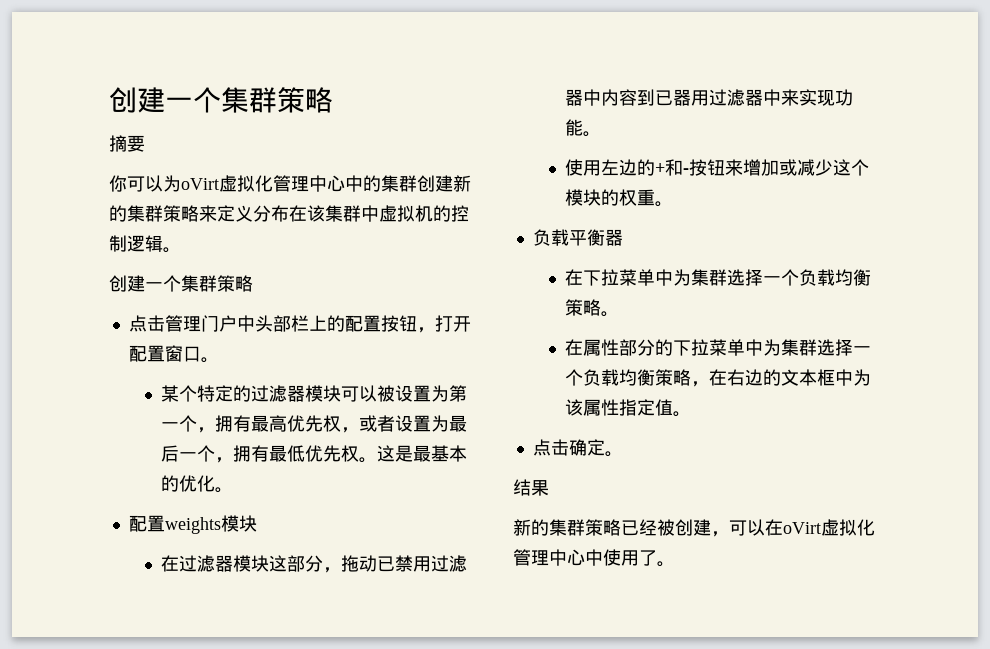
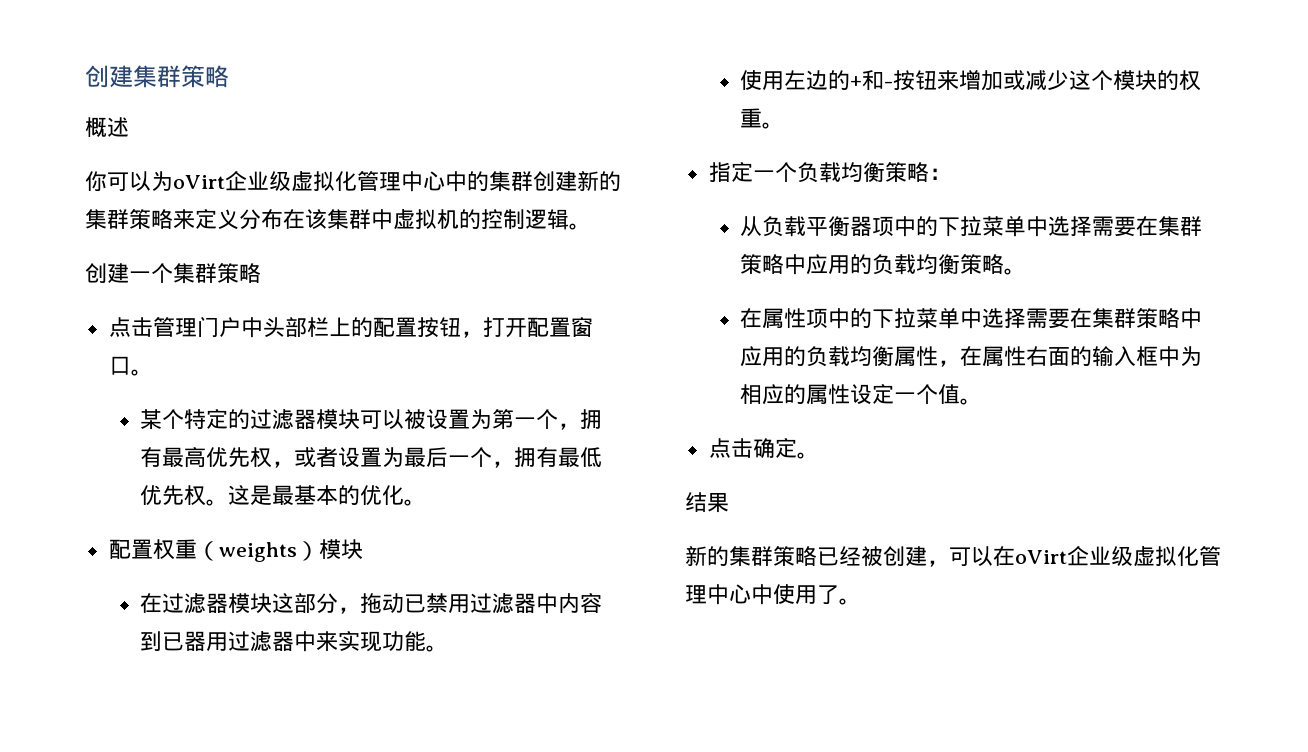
[109,87,333,113] [109,135,145,152] 创建一个集群策略 // 摘要 -> [85,65,229,88] [85,117,129,137] 创建集群策略 // 概述
(219, 184) none -> [225,171,291,191] 企业级
[164,517,221,534] weights -> [152,539,319,562] 权重（weights）
(674, 204) none -> [708,162,951,183] [739,216,762,237] 指定一个负载均衡策略： // 从
[565,269,800,286] // 在下拉菜单中为集群选择一个 -> [871,216,1202,237] [739,254,872,275] 项中的下拉菜单中选择需要在集群策略中应用的
[619,339,872,356] [565,369,872,387] [565,399,656,416] 部分的下拉菜单中为集群选择一个负载均衡策略，在右边的文本框中为该属性指定 -> [805,308,1202,329] [739,346,1202,367] [739,384,938,405] 项中的下拉菜单中选择需要在集群策略中应用的负载均衡属性，在属性右面的输入框中为相应的属性设定一个
(821, 528) none -> [1067,546,1133,566] 企业级

